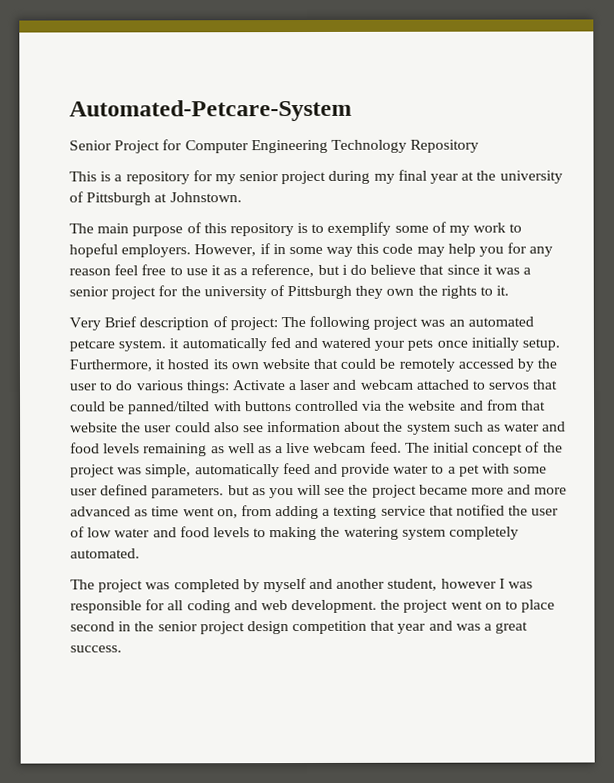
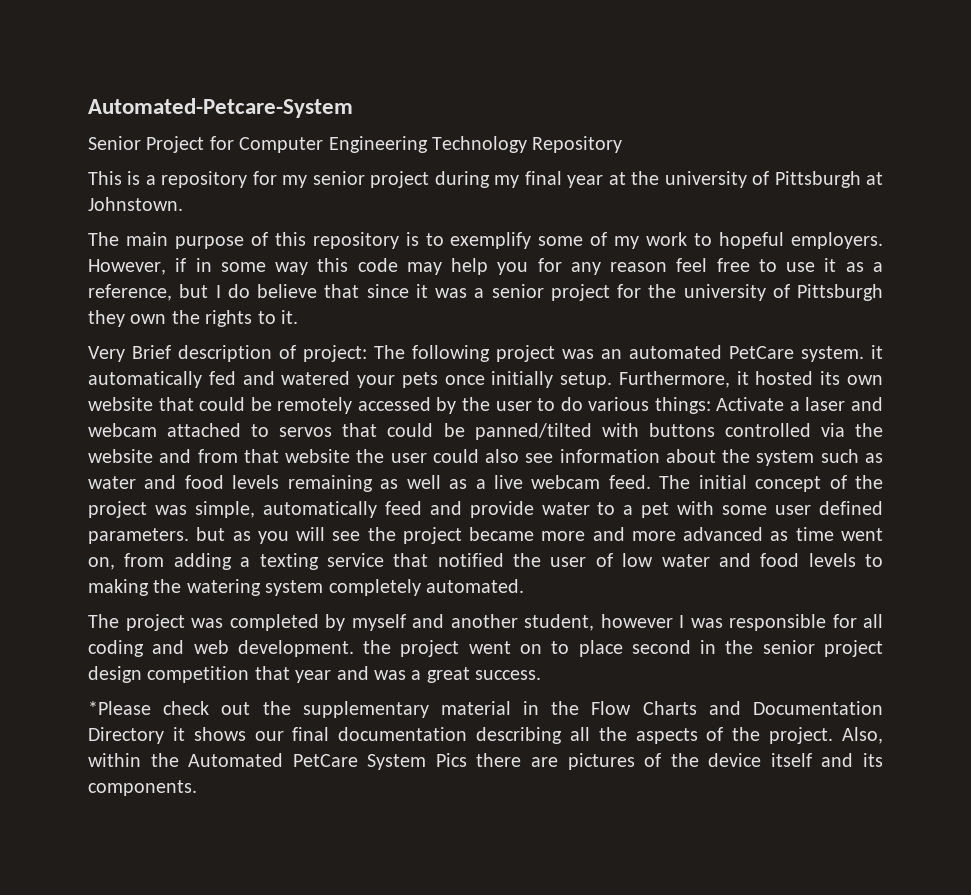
[341,264,348,275] i -> [215,285,221,298] I
[69,339,115,352] petcare -> [729,346,794,359] PetCare
(122, 649) none -> [88,701,883,718] [88,727,883,744] [88,753,883,770] [88,780,197,796] // *Please check out the supplementary material in the Flow Charts and Documentation Directory it shows our final documentation describing all the aspects of the project. Also, within the Automated PetCare System Pics there are pictures of the device itself and its components.

